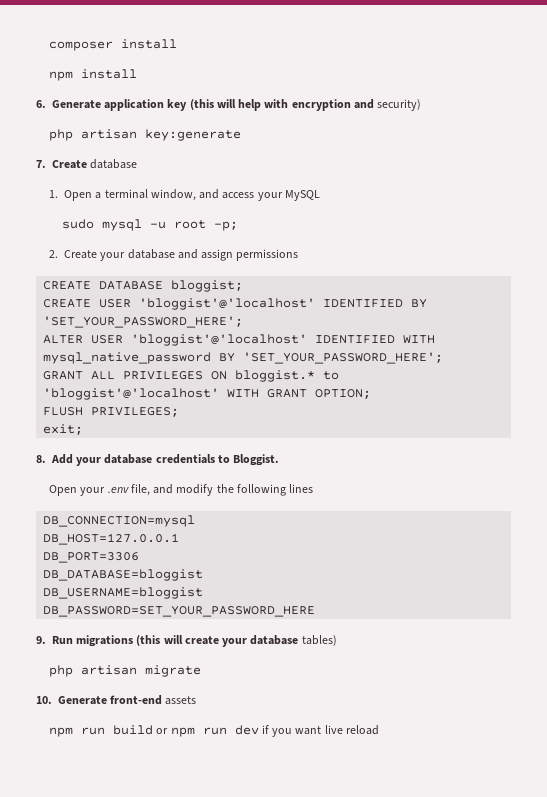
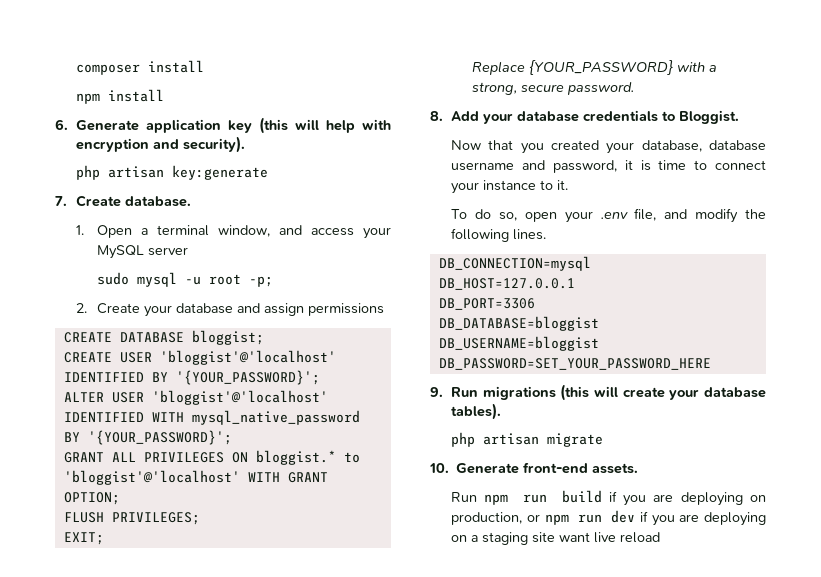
[377,99,422,111] security) -> [183,136,246,153] security).
[90,159,138,169] database -> [125,196,192,207] database.
(320, 195) none -> [148,247,189,256] server
[43,316,244,328] 'SET_YOUR_PASSWORD_HERE'; -> [175,370,320,385] '{YOUR_PASSWORD}';
[243,352,444,364] 'SET_YOUR_PASSWORD_HERE'; -> [87,430,232,445] '{YOUR_PASSWORD}';
[43,424,84,435] exit; -> [63,532,104,545] [472,60,718,75] [472,82,635,95] EXIT; // Replace {YOUR_PASSWORD} with a strong, secure password.
[49,485,78,496] Open -> [451,140,766,154] [451,160,766,173] [451,180,569,194] [451,209,557,222] Now that you created your database, database username and password, it is time to connect your instance to it. // To do so, open
[289,484,314,493] lines -> [513,229,547,240] lines.
[301,635,337,646] tables) -> [451,403,502,420] tables).
[165,696,197,705] assets // -> [592,463,639,474] [451,492,478,502] assets. // Run
(154, 730) none -> [608,491,766,506] [451,512,523,525] if you are deploying on production,
(293, 732) none -> [679,512,766,526] [451,532,556,545] are deploying on a staging site

